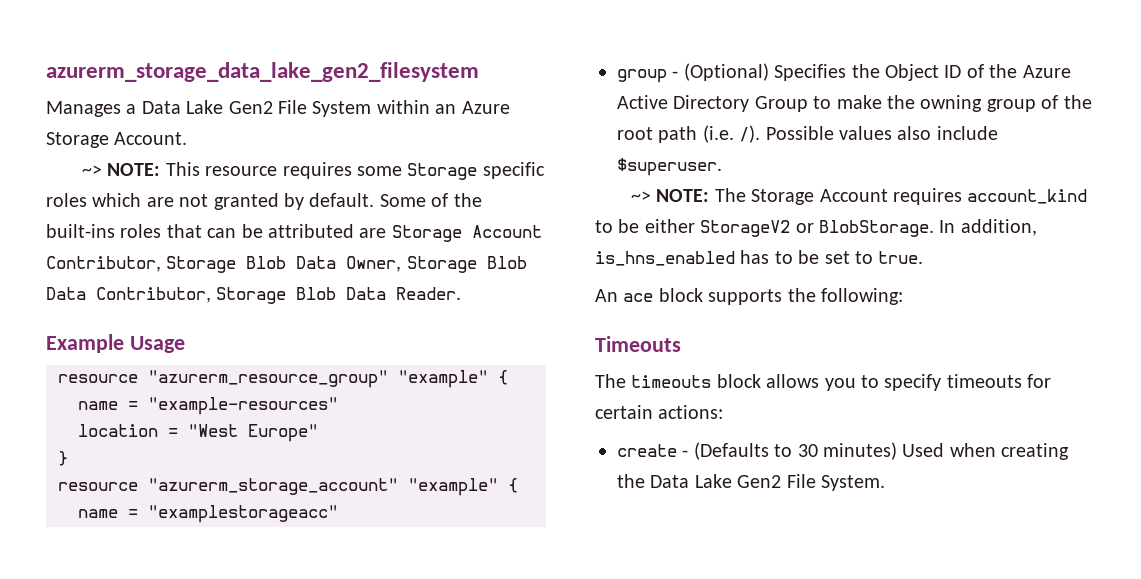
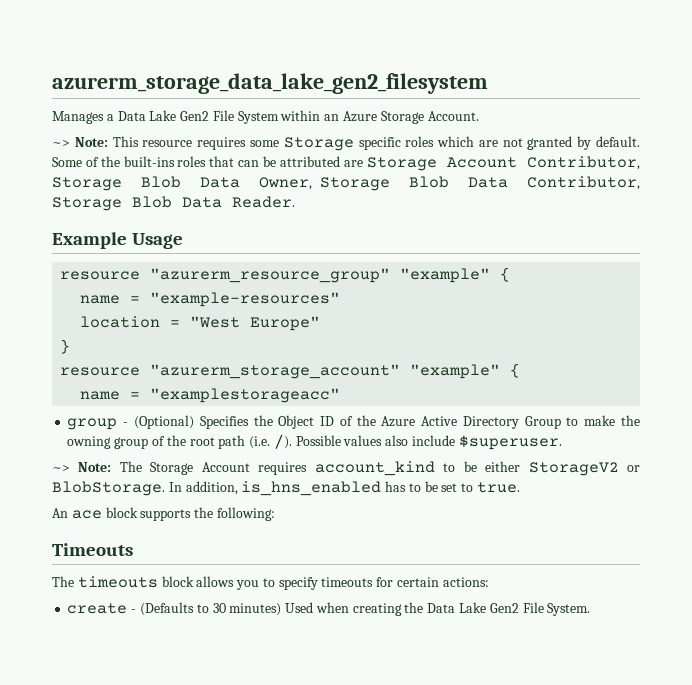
[107,163,161,176] NOTE: -> [74,137,108,147] Note:
[656,189,710,202] NOTE: -> [78,462,112,472] Note:

